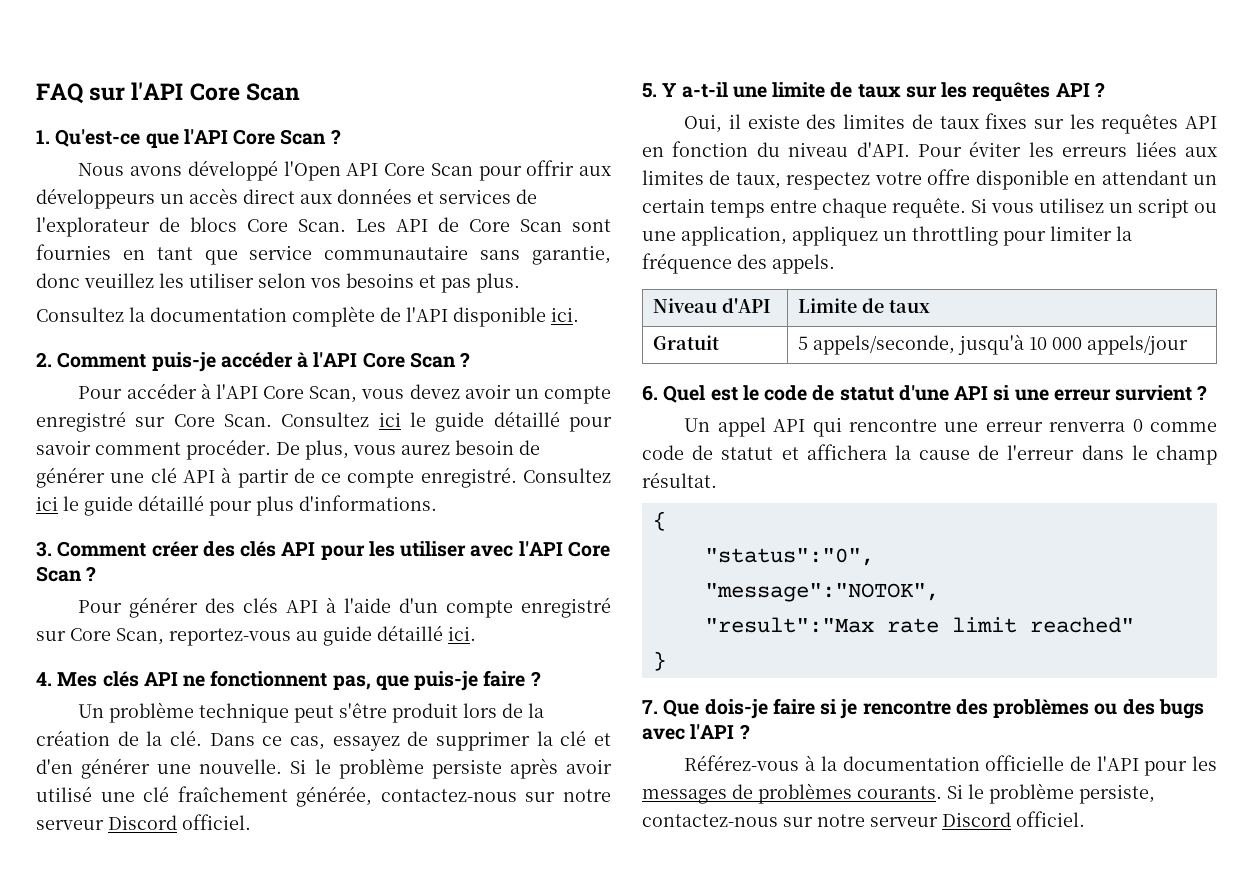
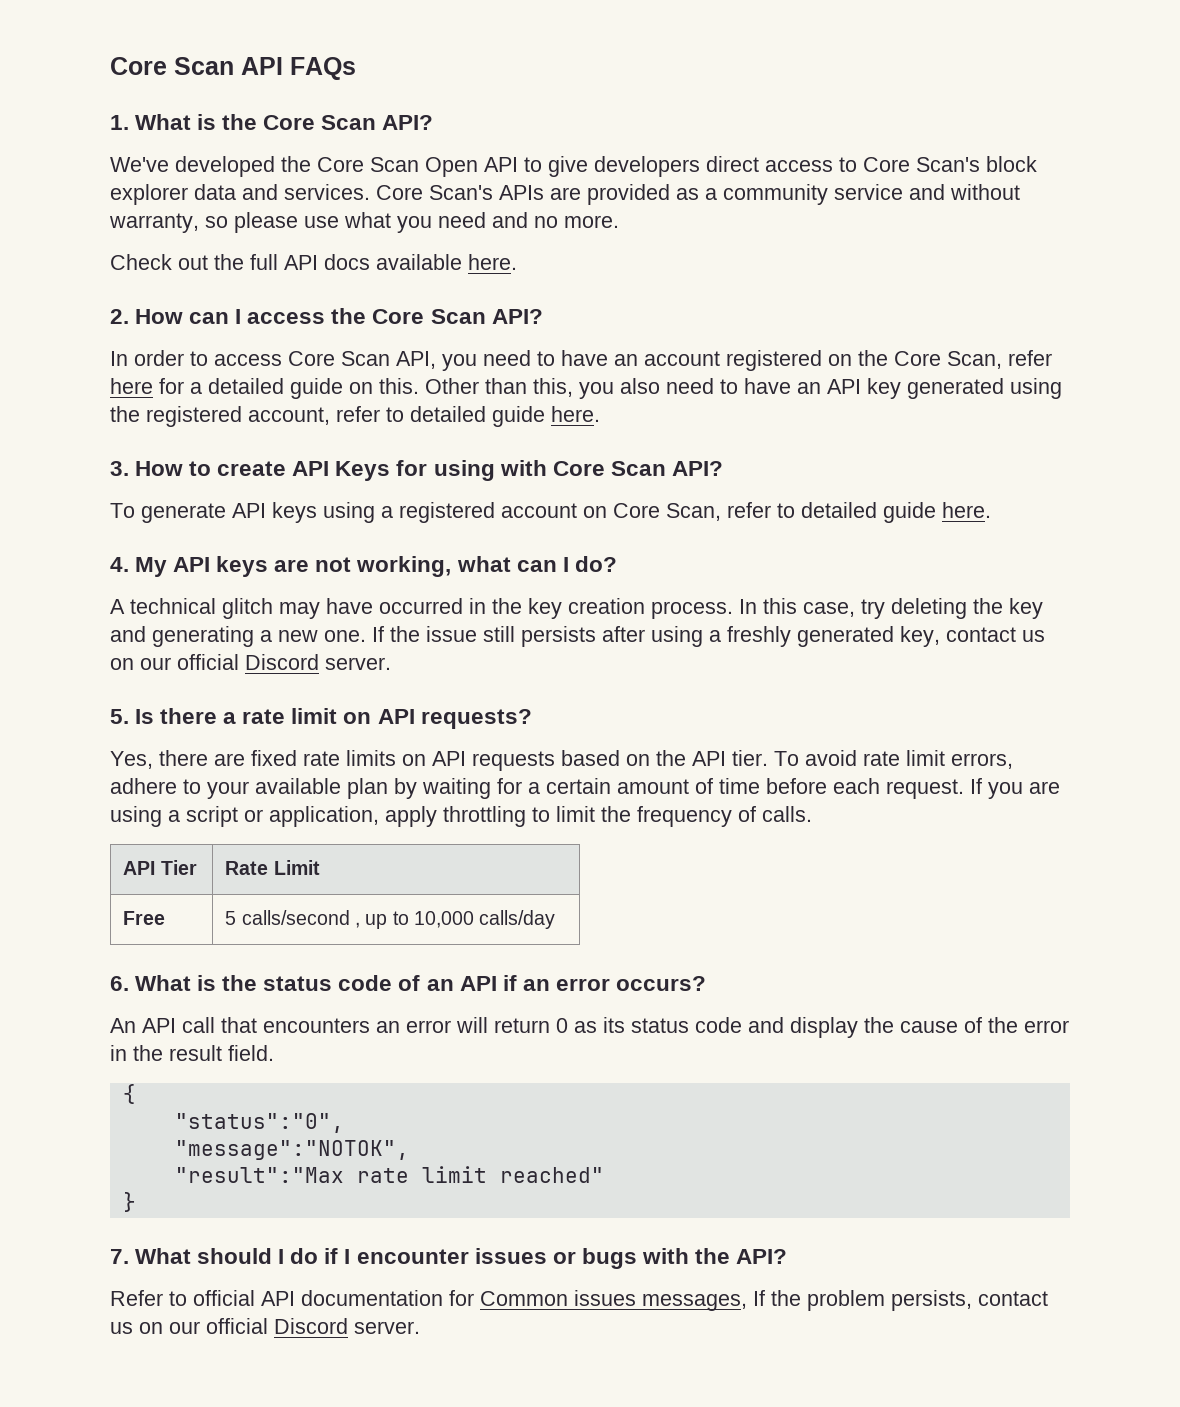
[36,82,300,104] FAQ sur l'API Core Scan -> [110,57,356,80] Core Scan API FAQs
[55,129,341,148] [78,160,612,181] [36,188,537,209] [36,217,611,237] [36,244,611,265] [36,273,520,293] [36,306,579,327] [36,352,471,372] [78,383,611,404] [36,411,612,432] [36,439,540,460] [36,467,611,488] [36,495,437,516] [36,541,610,560] [36,566,97,582] [78,597,611,618] [36,625,476,646] [36,670,541,691] [78,702,545,723] [36,730,611,751] [36,758,612,779] [36,786,611,807] [36,814,251,830] [642,82,1105,101] [684,113,1217,134] [642,141,1217,157] [642,169,1217,190] [642,198,1217,218] [642,226,1132,246] [642,253,835,274] [652,298,771,313] [797,298,930,313] [652,335,719,350] [797,334,1188,355] [642,385,1208,403] [684,417,1217,437] [642,444,1217,465] [642,472,717,488] Qu'est-ce que l'API Core Scan ? // Nous avons développé l'Open API Core Scan pour offrir aux développeurs un accès direct aux données et services de l'explorateur de blocs Core Scan. Les API de Core Scan sont fournies en tant que service communautaire sans garantie, donc veuillez les utiliser selon vos besoins et pas plus. // Consultez la documentation complète de l'API disponible ici. // 2. Comment puis-je accéder à l'API Core Scan ? // Pour accéder à l'API Core Scan, vous devez avoir un compte enregistré sur Core Scan. Consultez ici le guide détaillé pour savoir comment procéder. De plus, vous aurez besoin de générer une clé API à partir de ce compte enregistré. Consultez ici le guide détaillé pour plus d'informations. // 3. Comment créer des clés API pour les utiliser avec l'API Core Scan ? // Pour générer des clés API à l'aide d'un compte enregistré sur Core Scan, reportez-vous au guide détaillé ici. // 4. Mes clés API ne fonctionnent pas, que puis-je faire ? // Un problème technique peut s'être produit lors de la création de la clé. Dans ce cas, essayez de supprimer la clé et d'en générer une nouvelle. Si le problème persiste après avoir utilisé une clé fraîchement générée, contactez-nous sur notre serveur Discord officiel. // 5. Y a-t-il une limite de taux sur les requêtes API ? // Oui, il existe des limites de taux fixes sur les requêtes API en fonction du niveau d'API. Pour éviter les erreurs liées aux limites de taux, respectez votre offre disponible en attendant un certain temps entre chaque requête. Si vous utilisez un script ou une application, appliquez un throttling pour limiter la fréquence des appels. // Niveau d'API | Limite de taux // Gratuit | 5 appels/seconde, jusqu'à 10 000 appels/jour // 6. Quel est le code de statut d'une API si une erreur survient ? // Un appel API qui rencontre une erreur renverra 0 comme code de statut et affichera la cause de l'erreur dans le champ résultat. -> [135,114,434,130] [110,156,1037,177] [110,184,1020,205] [109,212,619,233] [110,254,517,270] [110,308,543,324] [110,350,1052,371] [110,378,1062,399] [110,406,600,427] [110,460,723,481] [110,502,991,523] [110,556,617,577] [110,598,1043,619] [110,626,1045,647] [110,654,391,670] [110,708,532,729] [110,750,1013,771] [110,778,1060,799] [110,806,812,827] [123,860,197,875] [225,860,320,875] [123,911,166,925] [225,910,556,929] [110,975,706,991] [110,1017,1069,1038] [110,1045,274,1061] What is the Core Scan API? // We've developed the Core Scan Open API to give developers direct access to Core Scan's block explorer data and services. Core Scan's APIs are provided as a community service and without warranty, so please use what you need and no more. // Check out the full API docs available here. // 2. How can I access the Core Scan API? // In order to access Core Scan API, you need to have an account registered on the Core Scan, refer here for a detailed guide on this. Other than this, you also need to have an API key generated using the registered account, refer to detailed guide here. // 3. How to create API Keys for using with Core Scan API? // To generate API keys using a registered account on Core Scan, refer to detailed guide here. // 4. My API keys are not working, what can I do? // A technical glitch may have occurred in the key creation process. In this case, try deleting the key and generating a new one. If the issue still persists after using a freshly generated key, contact us on our official Discord server. // 5. Is there a rate limit on API requests? // Yes, there are fixed rate limits on API requests based on the API tier. To avoid rate limit errors, adhere to your available plan by waiting for a certain amount of time before each request. If you are using a script or application, apply throttling to limit the frequency of calls. // API Tier | Rate Limit // Free | 5 calls/second , up to 10,000 calls/day // 6. What is the status code of an API if an error occurs? // An API call that encounters an error will return 0 as its status code and display the cause of the error in the result field.
[663,698,1204,719] [642,724,750,740] [684,755,1217,776] [642,783,1155,804] [642,811,1085,827] Que dois-je faire si je rencontre des problèmes ou des bugs avec l'API ? // Référez-vous à la documentation officielle de l'API pour les messages de problèmes courants. Si le problème persiste, contactez-nous sur notre serveur Discord officiel. -> [135,1248,787,1269] [110,1290,1048,1311] [110,1318,420,1334] What should I do if I encounter issues or bugs with the API? // Refer to official API documentation for Common issues messages, If the problem persists, contact us on our official Discord server.

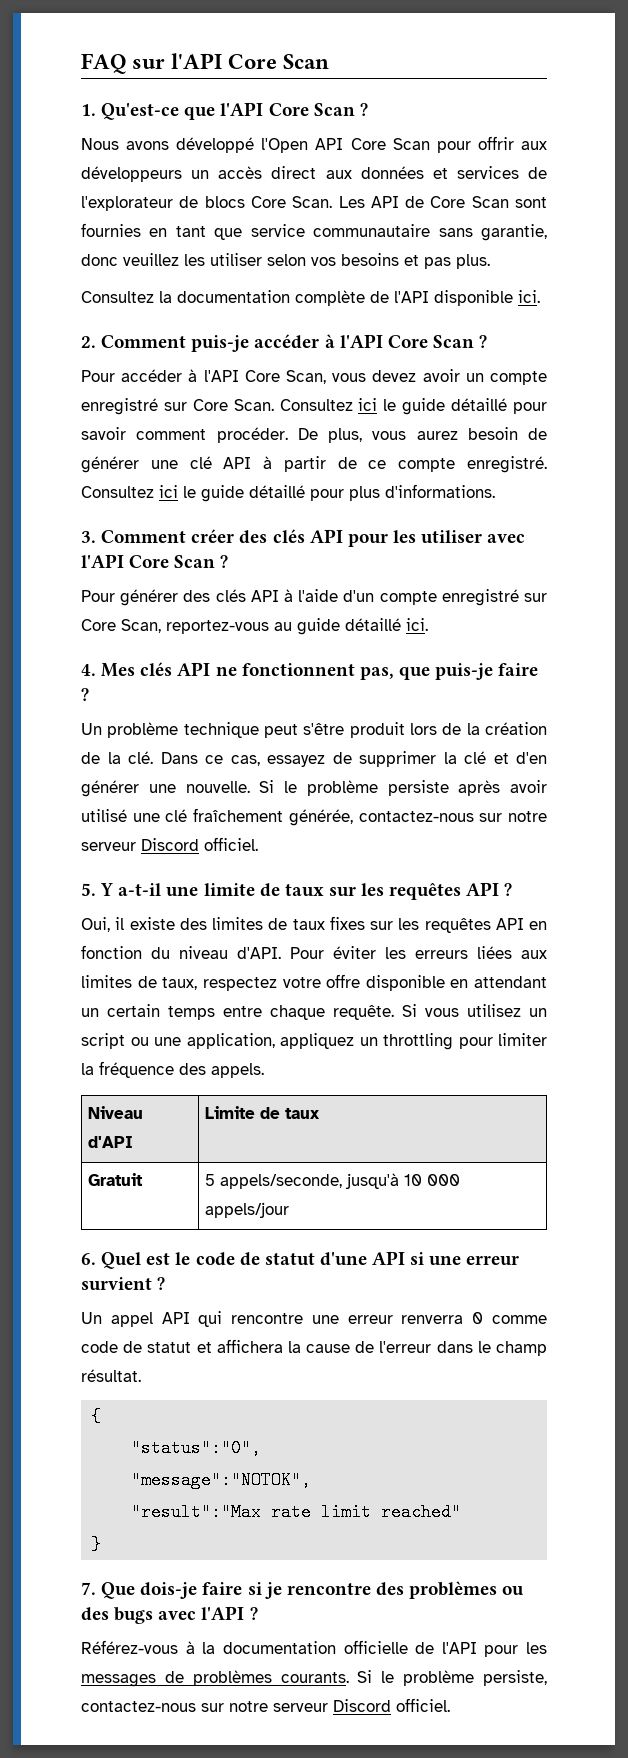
[110,57,356,80] Core Scan API FAQs -> [81,53,330,74] FAQ sur l'API Core Scan
[135,114,434,130] [110,156,1037,177] [110,184,1020,205] [109,212,619,233] [110,254,517,270] [110,308,543,324] [110,350,1052,371] [110,378,1062,399] [110,406,600,427] [110,460,723,481] [110,502,991,523] [110,556,617,577] [110,598,1043,619] [110,626,1045,647] [110,654,391,670] [110,708,532,729] [110,750,1013,771] [110,778,1060,799] [110,806,812,827] [123,860,197,875] [225,860,320,875] [123,911,166,925] [225,910,556,929] [110,975,706,991] [110,1017,1069,1038] [110,1045,274,1061] What is the Core Scan API? // We've developed the Core Scan Open API to give developers direct access to Core Scan's block explorer data and services. Core Scan's APIs are provided as a community service and without warranty, so please use what you need and no more. // Check out the full API docs available here. // 2. How can I access the Core Scan API? // In order to access Core Scan API, you need to have an account registered on the Core Scan, refer here for a detailed guide on this. Other than this, you also need to have an API key generated using the registered account, refer to detailed guide here. // 3. How to create API Keys for using with Core Scan API? // To generate API keys using a registered account on Core Scan, refer to detailed guide here. // 4. My API keys are not working, what can I do? // A technical glitch may have occurred in the key creation process. In this case, try deleting the key and generating a new one. If the issue still persists after using a freshly generated key, contact us on our official Discord server. // 5. Is there a rate limit on API requests? // Yes, there are fixed rate limits on API requests based on the API tier. To avoid rate limit errors, adhere to your available plan by waiting for a certain amount of time before each request. If you are using a script or application, apply throttling to limit the frequency of calls. // API Tier | Rate Limit // Free | 5 calls/second , up to 10,000 calls/day // 6. What is the status code of an API if an error occurs? // An API call that encounters an error will return 0 as its status code and display the cause of the error in the result field. -> [101,102,368,120] [81,136,547,153] [81,166,547,182] [81,196,547,211] [81,223,547,241] [81,253,490,269] [81,290,540,306] [81,334,488,352] [81,369,547,385] [81,398,548,415] [81,427,547,443] [81,456,547,473] [81,484,495,502] [81,529,526,547] [81,554,229,568] [81,589,547,606] [81,618,428,635] [81,662,539,680] [81,688,89,701] [81,722,547,738] [81,751,547,767] [81,780,547,797] [81,808,547,826] [81,837,258,851] [81,882,513,900] [81,916,547,933] [81,945,547,959] [81,974,547,991] [81,1004,547,1020] [81,1033,547,1050] [81,1061,264,1078] [88,1106,144,1119] [88,1136,134,1148] [205,1106,321,1119] [88,1173,144,1186] [205,1173,461,1189] [205,1202,290,1218] [81,1251,520,1269] [81,1277,166,1291] [81,1311,547,1327] [81,1339,547,1356] [81,1369,141,1382] Qu'est-ce que l'API Core Scan ? // Nous avons développé l'Open API Core Scan pour offrir aux développeurs un accès direct aux données et services de l'explorateur de blocs Core Scan. Les API de Core Scan sont fournies en tant que service communautaire sans garantie, donc veuillez les utiliser selon vos besoins et pas plus. // Consultez la documentation complète de l'API disponible ici. // 2. Comment puis-je accéder à l'API Core Scan ? // Pour accéder à l'API Core Scan, vous devez avoir un compte enregistré sur Core Scan. Consultez ici le guide détaillé pour savoir comment procéder. De plus, vous aurez besoin de générer une clé API à partir de ce compte enregistré. Consultez ici le guide détaillé pour plus d'informations. // 3. Comment créer des clés API pour les utiliser avec l'API Core Scan ? // Pour générer des clés API à l'aide d'un compte enregistré sur Core Scan, reportez-vous au guide détaillé ici. // 4. Mes clés API ne fonctionnent pas, que puis-je faire ? // Un problème technique peut s'être produit lors de la création de la clé. Dans ce cas, essayez de supprimer la clé et d'en générer une nouvelle. Si le problème persiste après avoir utilisé une clé fraîchement générée, contactez-nous sur notre serveur Discord officiel. // 5. Y a-t-il une limite de taux sur les requêtes API ? // Oui, il existe des limites de taux fixes sur les requêtes API en fonction du niveau d'API. Pour éviter les erreurs liées aux limites de taux, respectez votre offre disponible en attendant un certain temps entre chaque requête. Si vous utilisez un script ou une application, appliquez un throttling pour limiter la fréquence des appels. // Niveau d'API | Limite de taux // Gratuit | 5 appels/seconde, jusqu'à 10 000 appels/jour // 6. Quel est le code de statut d'une API si une erreur survient ? // Un appel API qui rencontre une erreur renverra 0 comme code de statut et affichera la cause de l'erreur dans le champ résultat.
[135,1248,787,1269] [110,1290,1048,1311] [110,1318,420,1334] What should I do if I encounter issues or bugs with the API? // Refer to official API documentation for Common issues messages, If the problem persists, contact us on our official Discord server. -> [101,1581,524,1599] [81,1606,258,1624] [81,1640,547,1657] [81,1670,547,1687] [81,1698,450,1712] Que dois-je faire si je rencontre des problèmes ou des bugs avec l'API ? // Référez-vous à la documentation officielle de l'API pour les messages de problèmes courants. Si le problème persiste, contactez-nous sur notre serveur Discord officiel.

